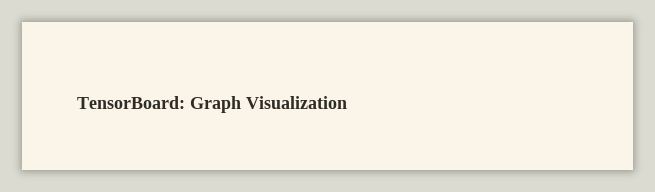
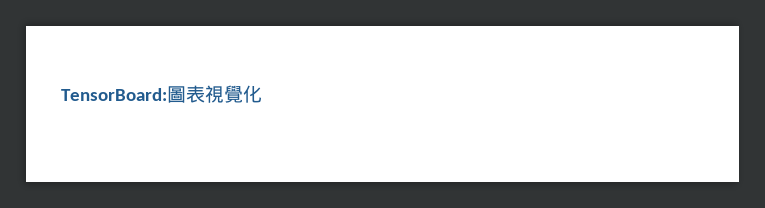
[190,96,347,113] Graph Visualization -> [167,85,262,103] 圖表視覺化

